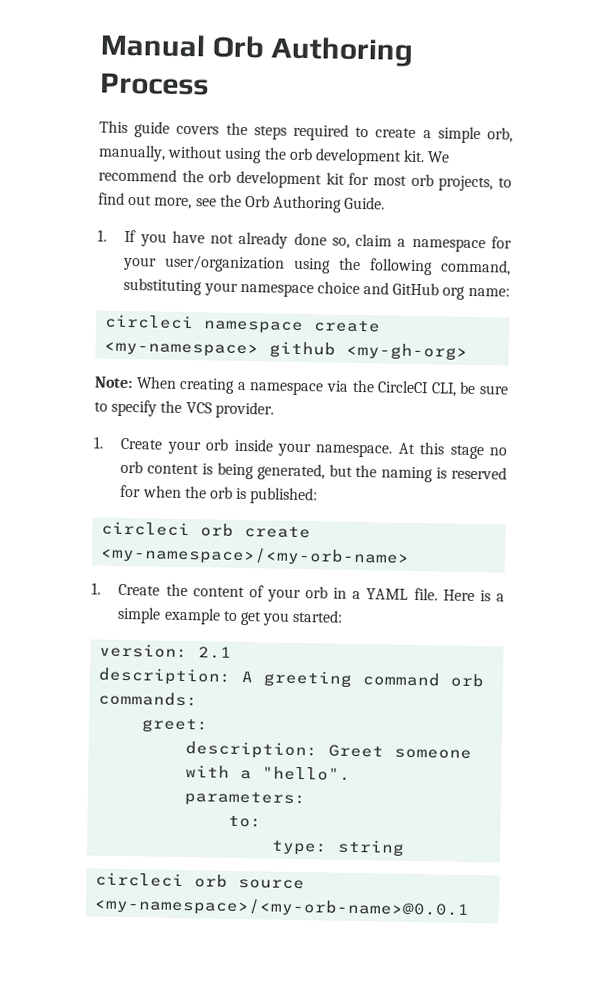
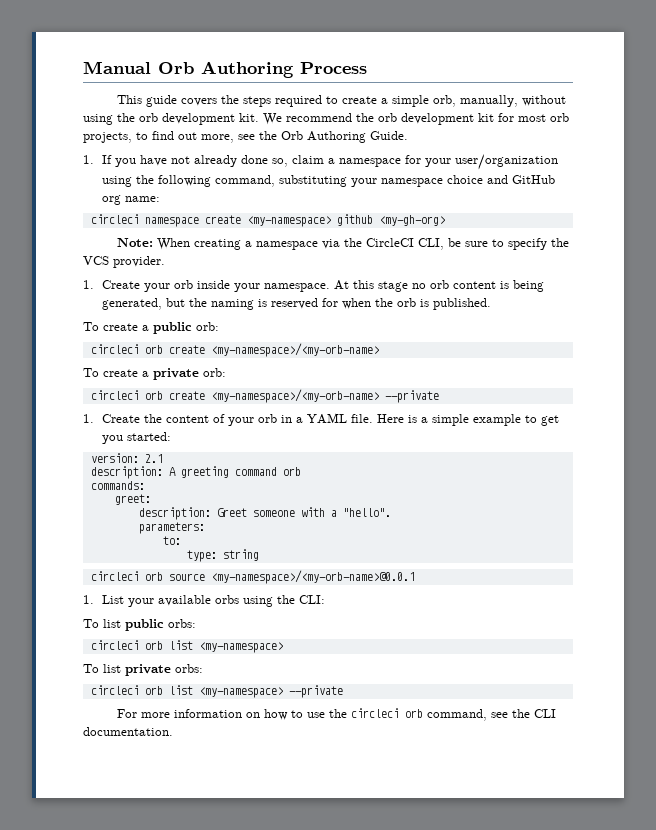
[249,487,319,505] [101,521,312,539] [100,545,411,567] published: // circleci orb create <my-namespace>/<my-orb-name> -> [433,298,492,310] [83,322,219,334] [90,343,379,357] [83,368,226,380] [90,389,439,403] published. // To create a public orb: // circleci orb create <my-namespace>/<my-orb-name> // To create a private orb: // circleci orb create <my-namespace>/<my-orb-name> --private
(471, 908) none -> [83,595,326,607] [83,619,196,631] [90,640,283,653] [83,664,203,676] [90,685,343,698] [116,708,556,721] [83,727,173,736] // 1. List your available orbs using the CLI: // To list public orbs: // circleci orb list <my-namespace> // To list private orbs: // circleci orb list <my-namespace> --private // For more information on how to use the circleci orb command, see the CLI documentation.

